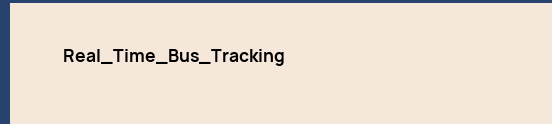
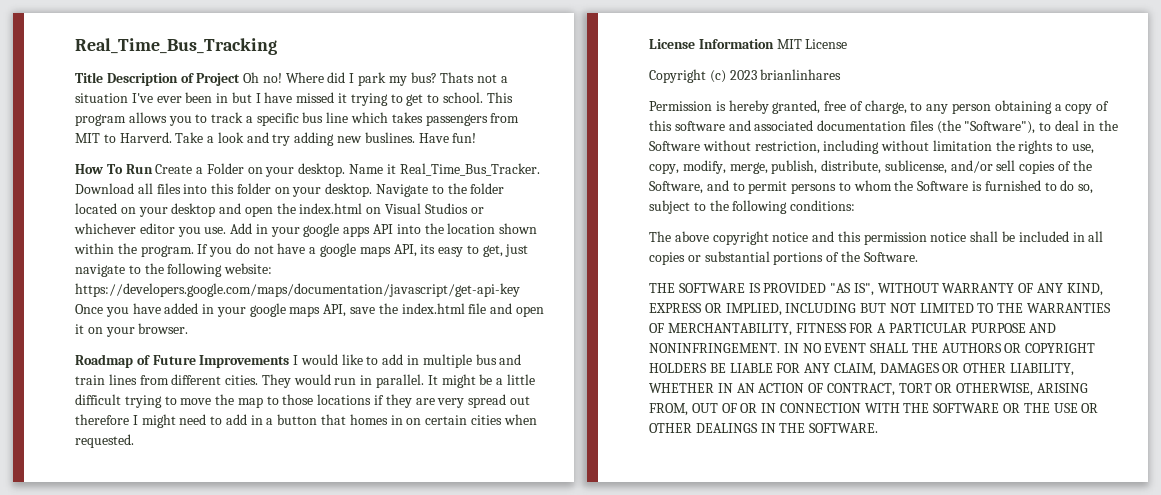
(285, 57) none -> [75,72,508,86] [75,92,513,106] [75,112,520,126] [75,132,477,146] [75,163,540,177] [75,183,505,197] [75,203,484,217] [74,223,538,237] [74,243,529,257] [75,263,273,277] [75,283,520,297] [75,303,544,317] [75,323,189,337] [75,354,522,368] [75,374,535,388] [75,394,530,408] [75,414,537,428] [75,434,134,448] [649,39,848,49] [649,69,842,83] [649,100,1110,114] [649,120,1118,134] [649,140,1095,154] [649,160,1092,174] [649,180,1094,194] [649,200,856,214] [649,231,1104,245] [649,251,918,265] [649,283,1103,296] [649,303,1112,316] [649,323,1057,336] [649,343,1096,353] [649,363,1075,376] [649,383,1089,396] [649,403,1099,416] [649,423,879,433] // Title Description of Project Oh no! Where did I park my bus? Thats not a situation I've ever been in but I have missed it trying to get to school. This program allows you to track a specific bus line which takes passengers from MIT to Harverd. Take a look and try adding new buslines. Have fun! // How To Run Create a Folder on your desktop. Name it Real_Time_Bus_Tracker. Download all files into this folder on your desktop. Navigate to the folder located on your desktop and open the index.html on Visual Studios or whichever editor you use. Add in your google apps API into the location shown within the program. If you do not have a google maps API, its easy to get, just navigate to the following website: https://developers.google.com/maps/documentation/javascript/get-api-key Once you have added in your google maps API, save the index.html file and open it on your browser. // Roadmap of Future Improvements I would like to add in multiple bus and train lines from different cities. They would run in parallel. It might be a little difficult trying to move the map to those locations if they are very spread out therefore I might need to add in a button that homes in on certain cities when requested. // License Information MIT License // Copyright (c) 2023 brianlinhares // Permission is hereby granted, free of charge, to any person obtaining a copy of this software and associated documentation files (the "Software"), to deal in the Software without restriction, including without limitation the rights to use, copy, modify, merge, publish, distribute, sublicense, and/or sell copies of the Software, and to permit persons to whom the Software is furnished to do so, subject to the following conditions: // The above copyright notice and this permission notice shall be included in all copies or substantial portions of the Software. // THE SOFTWARE IS PROVIDED "AS IS", WITHOUT WARRANTY OF ANY KIND, EXPRESS OR IMPLIED, INCLUDING BUT NOT LIMITED TO THE WARRANTIES OF MERCHANTABILITY, FITNESS FOR A PARTICULAR PURPOSE AND NONINFRINGEMENT. IN NO EVENT SHALL THE AUTHORS OR COPYRIGHT HOLDERS BE LIABLE FOR ANY CLAIM, DAMAGES OR OTHER LIABILITY, WHETHER IN AN ACTION OF CONTRACT, TORT OR OTHERWISE, ARISING FROM, OUT OF OR IN CONNECTION WITH THE SOFTWARE OR THE USE OR OTHER DEALINGS IN THE SOFTWARE.

